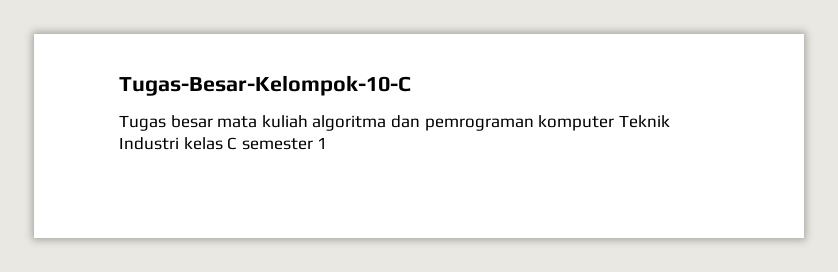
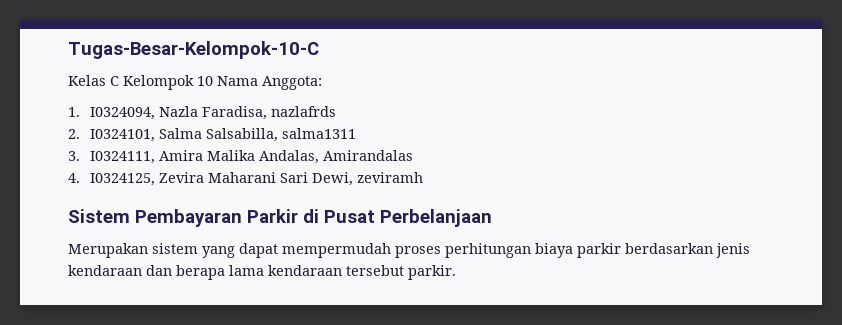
[119,115,670,131] [119,137,328,150] Tugas besar mata kuliah algoritma dan pemrograman komputer Teknik Industri kelas C semester 1 -> [68,75,322,90] [68,106,336,120] [68,128,356,142] [68,150,413,164] [68,172,423,186] [68,209,492,227] [68,243,750,258] [68,265,456,280] Kelas C Kelompok 10 Nama Anggota: // 1. I0324094, Nazla Faradisa, nazlafrds // 2. I0324101, Salma Salsabilla, salma1311 // 3. I0324111, Amira Malika Andalas, Amirandalas // 4. I0324125, Zevira Maharani Sari Dewi, zeviramh // Sistem Pembayaran Parkir di Pusat Perbelanjaan // Merupakan sistem yang dapat mempermudah proses perhitungan biaya parkir berdasarkan jenis kendaraan dan berapa lama kendaraan tersebut parkir.

